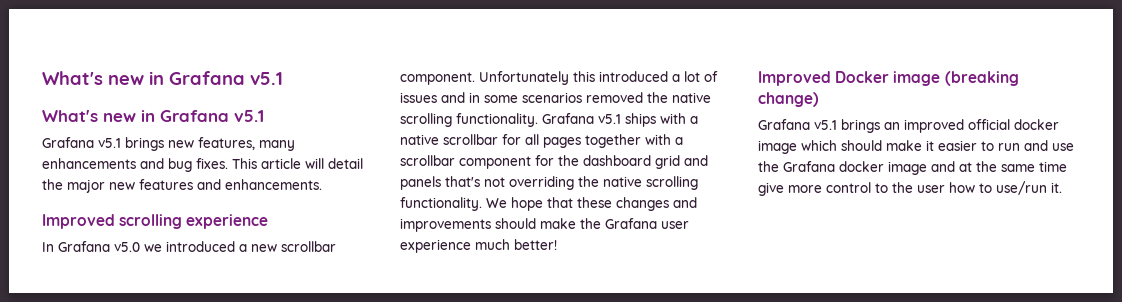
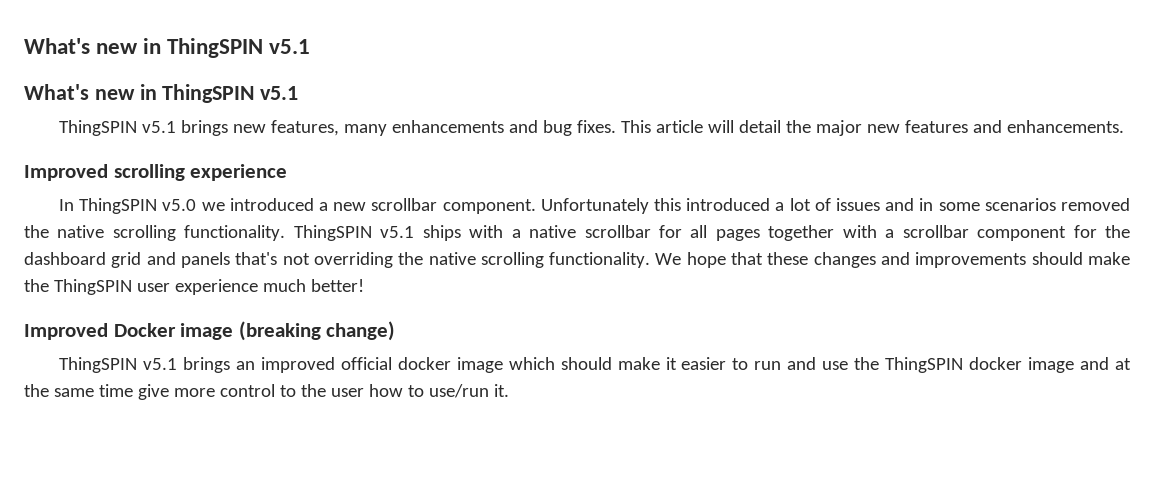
[42,71,245,85] What's new in Grafana -> [24,38,264,58] What's new in ThingSPIN
[160,110,264,122] [42,137,94,148] Grafana v5.1 // Grafana -> [162,84,299,103] [59,120,138,136] ThingSPIN v5.1 // ThingSPIN
[58,241,110,252] Grafana -> [79,198,158,214] ThingSPIN
[542,113,594,124] Grafana -> [293,225,372,241] ThingSPIN
[605,218,657,229] Grafana -> [53,279,132,295] ThingSPIN
[758,119,810,130] Grafana -> [59,357,138,373] ThingSPIN
[783,161,835,172] Grafana -> [885,357,964,373] ThingSPIN

